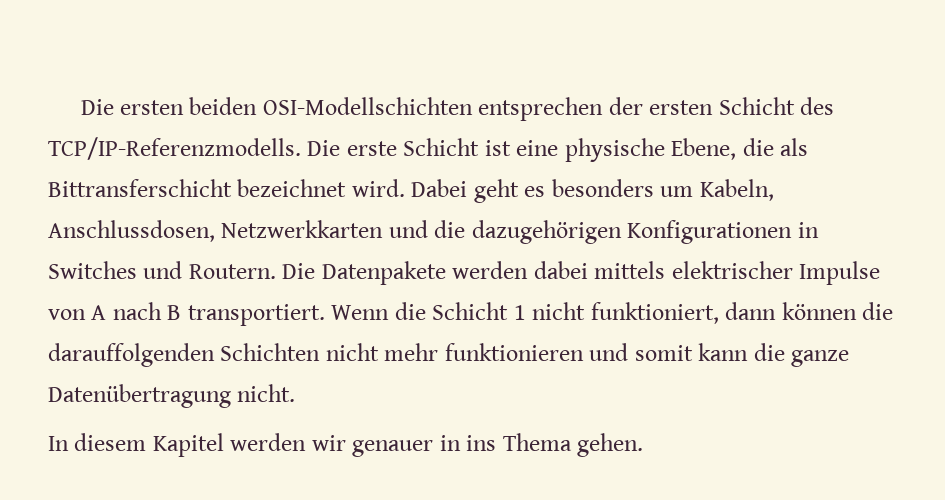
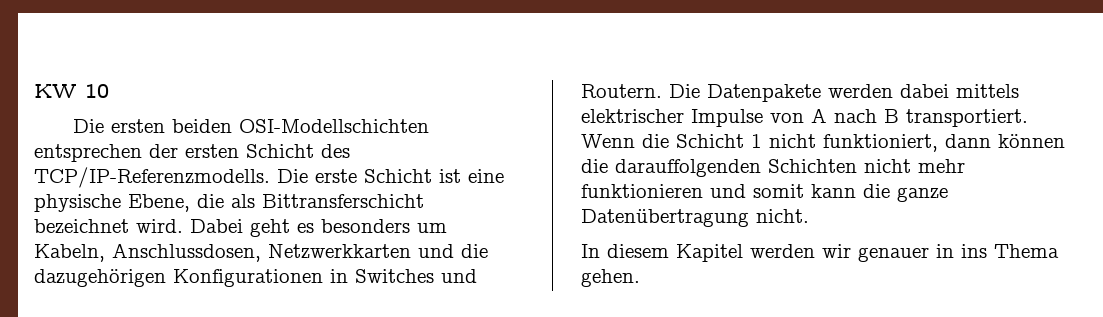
(80, 107) none -> [34,84,109,98] KW 10 //

